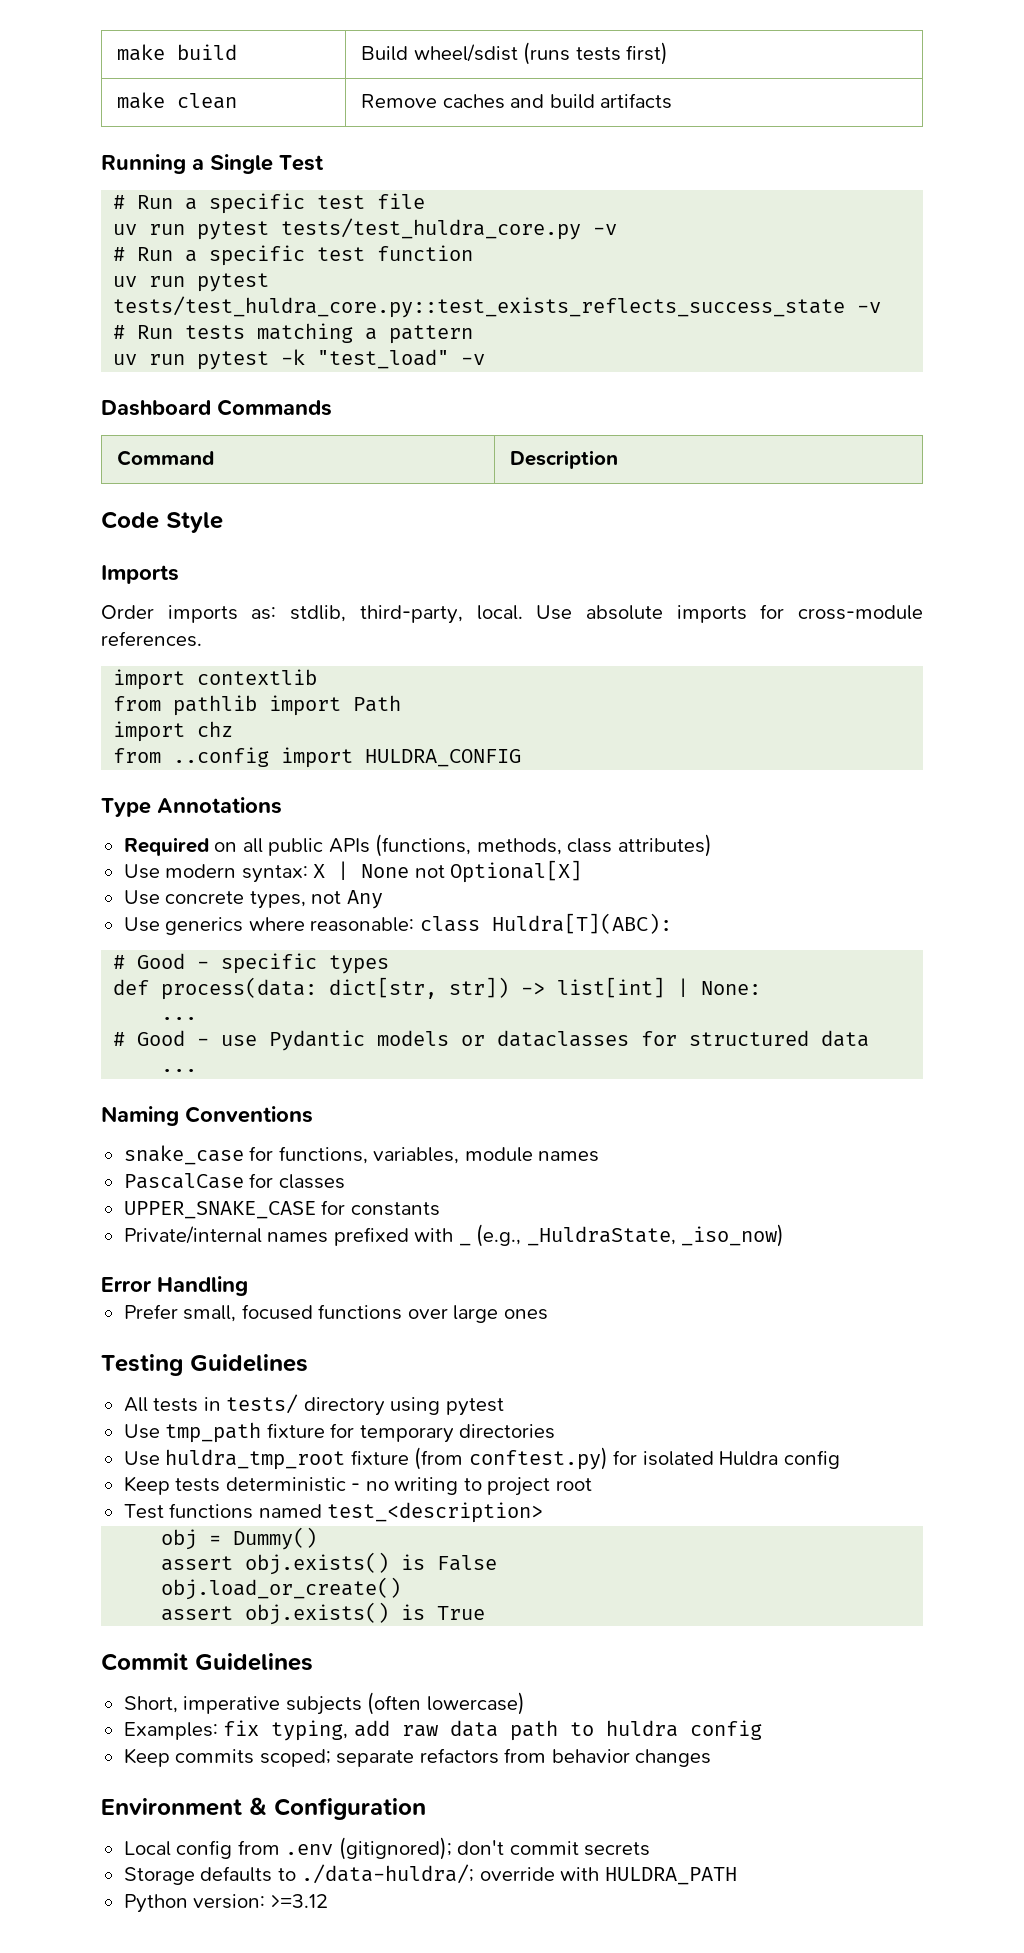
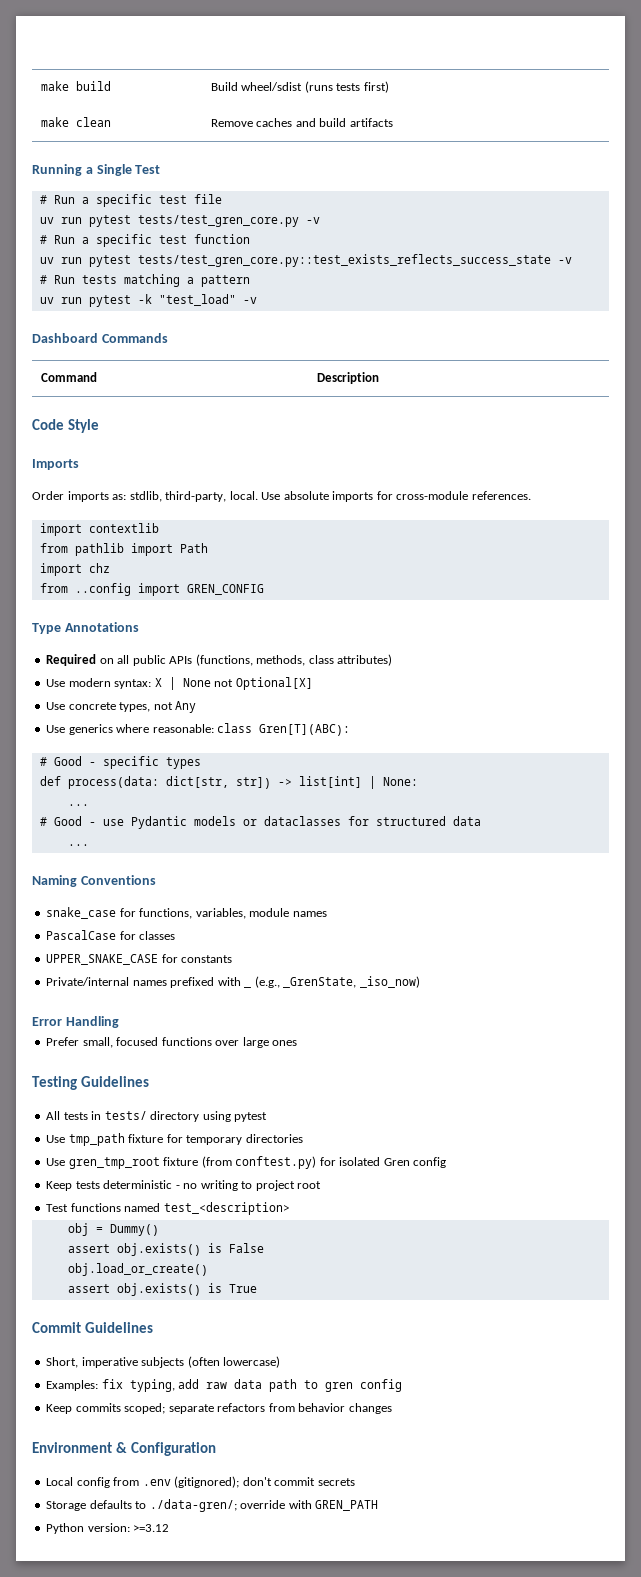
[281,218,582,240] tests/test_huldra_core.py -> [137,215,299,227] tests/test_gren_core.py
[113,296,846,318] tests/test_huldra_core.py::test_exists_reflects_success_state -> [137,254,551,267] tests/test_gren_core.py::test_exists_reflects_success_state
[365,749,522,767] HULDRA_CONFIG -> [186,584,264,595] GREN_CONFIG
[491,913,672,934] Huldra[T](ABC): -> [259,724,351,736] Gren[T](ABC):
[526,1226,676,1246] _HuldraState, -> [283,977,357,988] _GrenState,
[165,1449,346,1470] huldra_tmp_root -> [68,1157,160,1169] gren_tmp_root
[719,1451,779,1466] Huldra -> [383,1158,410,1166] Gren
[605,1720,678,1737] huldra -> [325,1382,354,1392] gren
[301,1864,475,1884] ./data-huldra/; -> [149,1499,237,1512] ./data-gren/;
[604,1867,737,1885] HULDRA_PATH -> [315,1500,379,1511] GREN_PATH

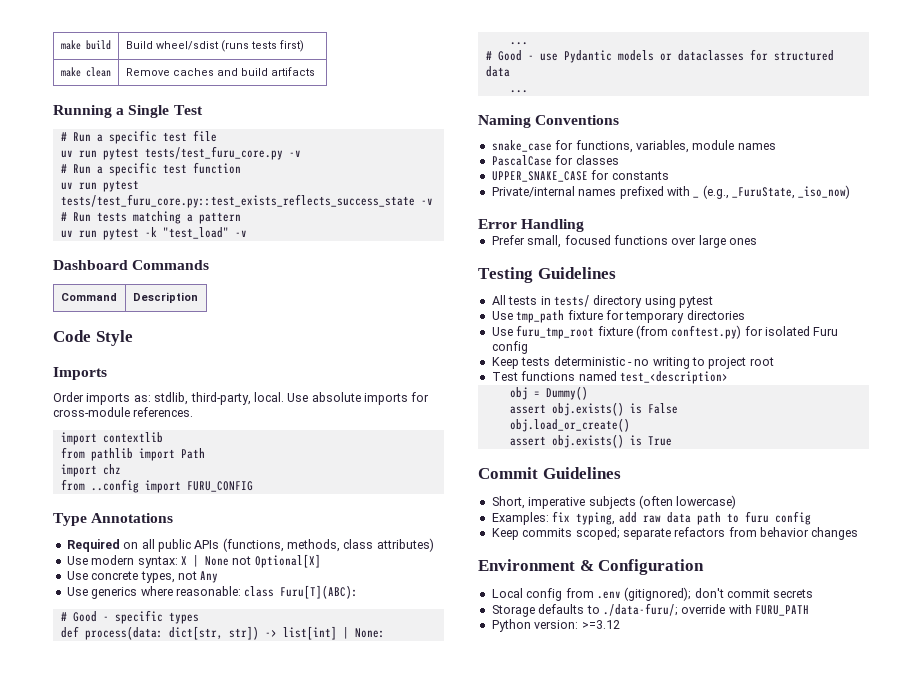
[137,215,299,227] tests/test_gren_core.py -> [144,146,283,160] tests/test_furu_core.py
[137,254,551,267] tests/test_gren_core.py::test_exists_reflects_success_state -> [60,194,415,208] tests/test_furu_core.py::test_exists_reflects_success_state
[186,584,264,595] GREN_CONFIG -> [186,481,253,492] FURU_CONFIG
[259,724,351,736] Gren[T](ABC): -> [280,585,359,599] Furu[T](ABC):
[283,977,357,988] _GrenState, -> [732,187,795,199] _FuruState,
[68,1157,160,1169] gren_tmp_root -> [516,325,595,339] furu_tmp_root
[383,1158,410,1166] Gren -> [813,327,839,336] Furu
[325,1382,354,1392] gren -> [744,511,769,523] furu
[149,1499,237,1512] ./data-gren/; -> [602,603,678,616] ./data-furu/;
[315,1500,379,1511] GREN_PATH -> [755,605,809,616] FURU_PATH

